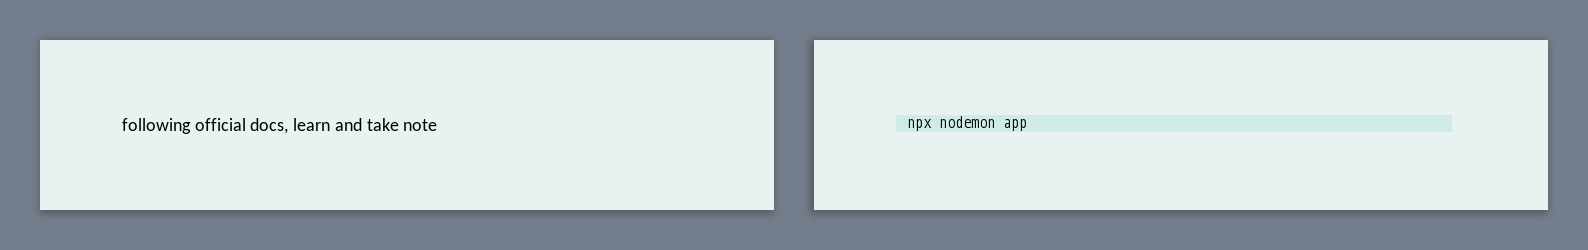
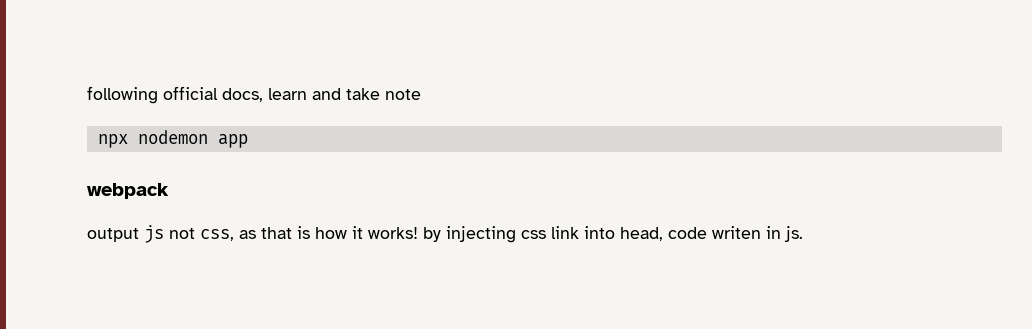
(1027, 125) none -> [87,183,169,199] [87,225,803,243] // webpack // output js not css, as that is how it works! by injecting css link into head, code writen in js.

